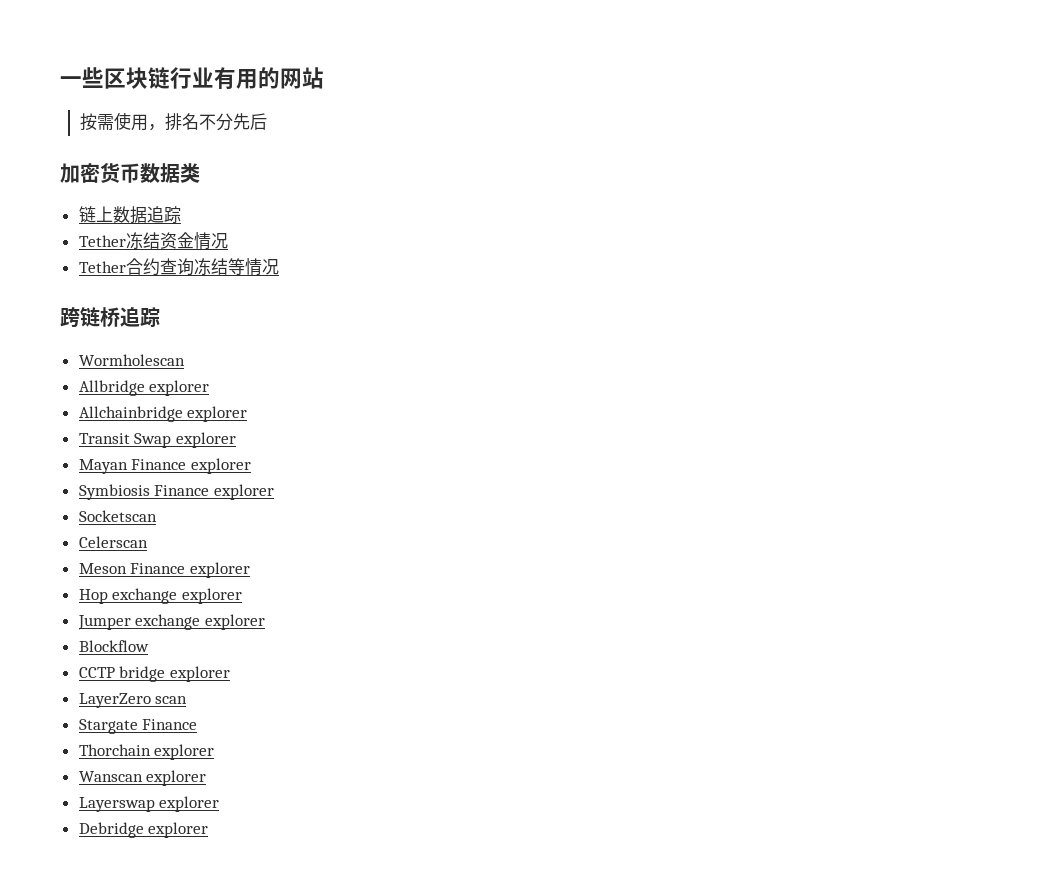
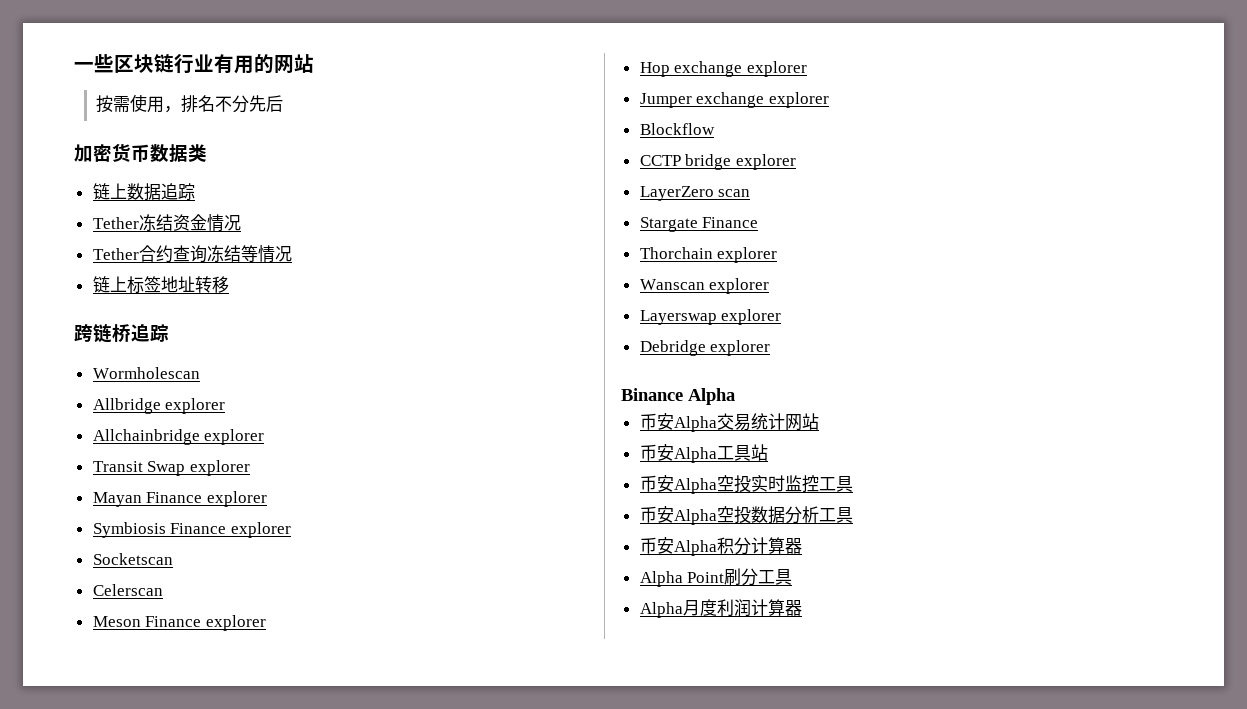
(279, 267) none -> [92,276,229,294] // 链上标签地址转移
(209, 830) none -> [621,388,735,405] [639,413,819,432] [639,444,768,463] [639,475,853,494] [639,506,853,525] [639,537,802,556] [639,568,793,587] [639,599,802,618] // Binance Alpha // 币安Alpha交易统计网站 // 币安Alpha工具站 // 币安Alpha空投实时监控工具 // 币安Alpha空投数据分析工具 // 币安Alpha积分计算器 // Alpha Point刷分工具 // Alpha月度利润计算器

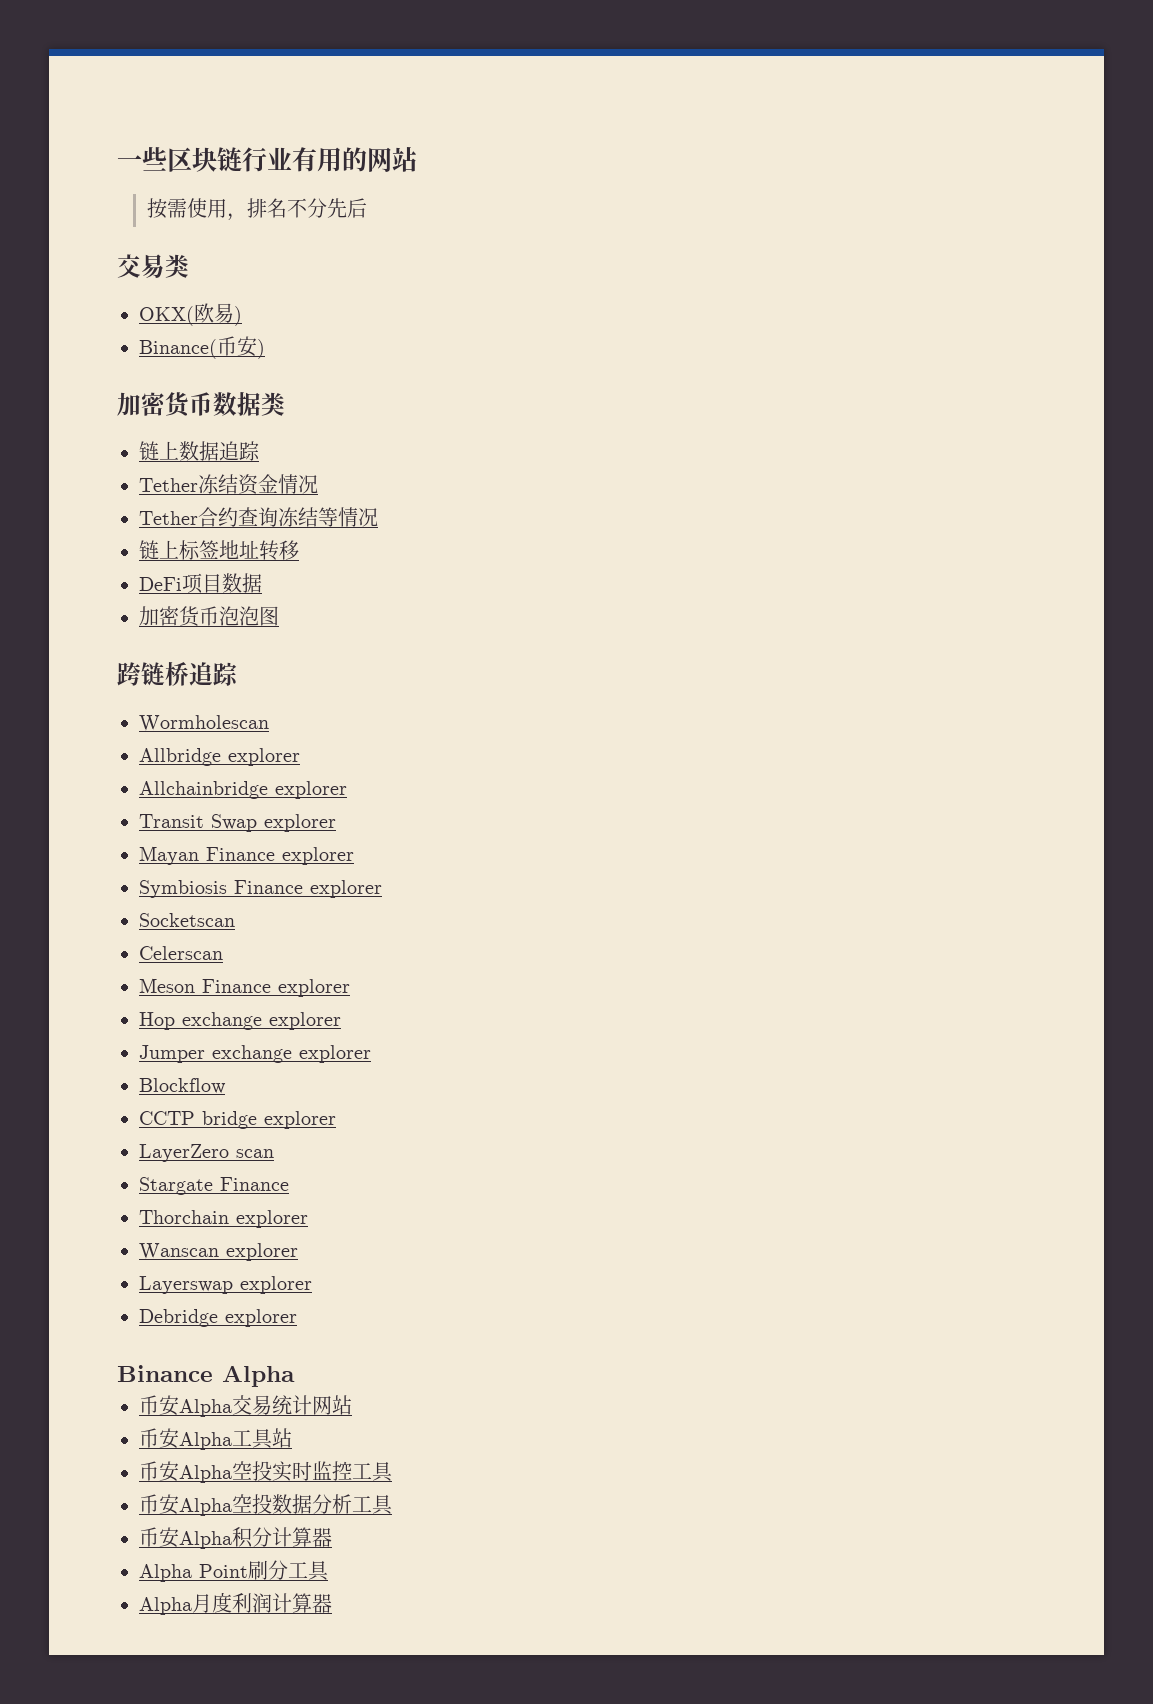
(284, 103) none -> [117,254,189,278] [139,303,242,326] [139,336,265,359] // 交易类 // OKX(欧易) // Binance(币安)
(229, 284) none -> [139,573,262,594] [139,606,279,627] // DeFi项目数据 // 加密货币泡泡图

